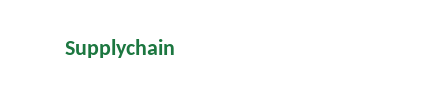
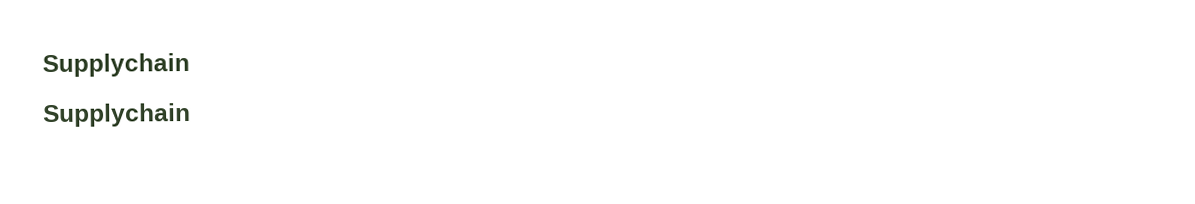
[65,39,175,58] Supplychain -> [42,52,190,78] [43,102,191,128] Supplychain // Supplychain

